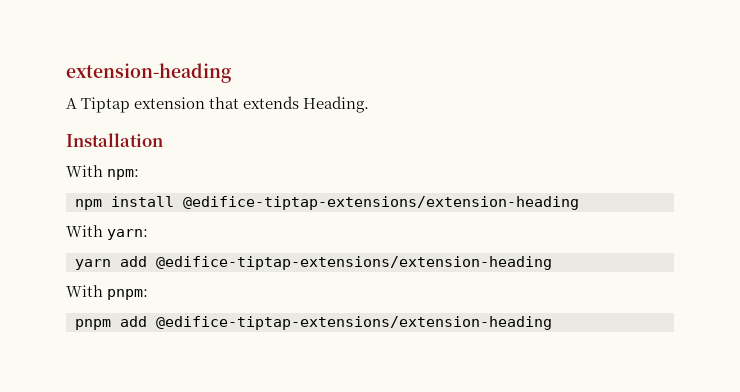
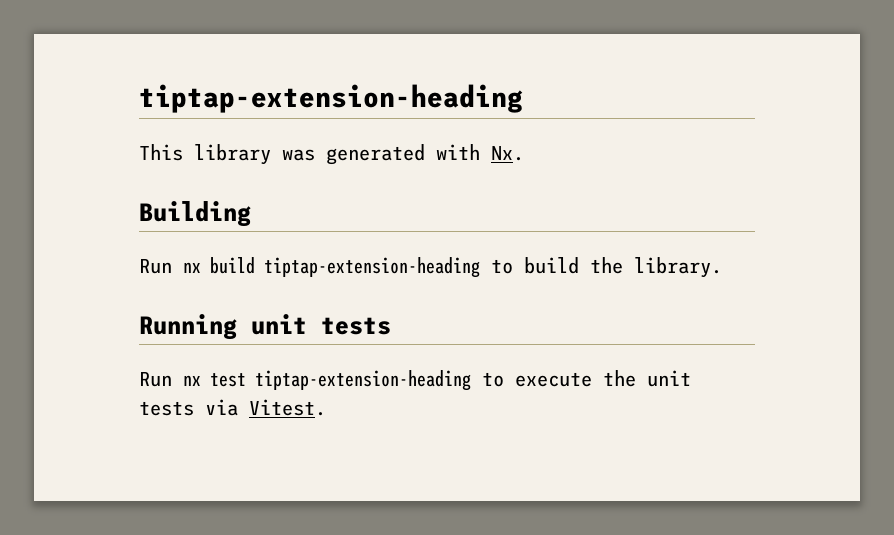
[66,63,232,83] [66,96,370,113] [66,133,163,147] [66,165,140,180] [75,196,579,210] [66,225,149,240] [75,256,552,270] [66,285,149,300] [75,316,552,330] extension-heading // A Tiptap extension that extends Heading. // Installation // With npm: // npm install @edifice-tiptap-extensions/extension-heading // With yarn: // yarn add @edifice-tiptap-extensions/extension-heading // With pnpm: // pnpm add @edifice-tiptap-extensions/extension-heading -> [139,84,523,113] [139,144,524,165] [139,201,251,227] [139,257,722,278] [139,314,391,340] [139,370,691,391] [139,399,326,416] tiptap-extension-heading // This library was generated with Nx. // Building // Run nx build tiptap-extension-heading to build the library. // Running unit tests // Run nx test tiptap-extension-heading to execute the unit tests via Vitest.

